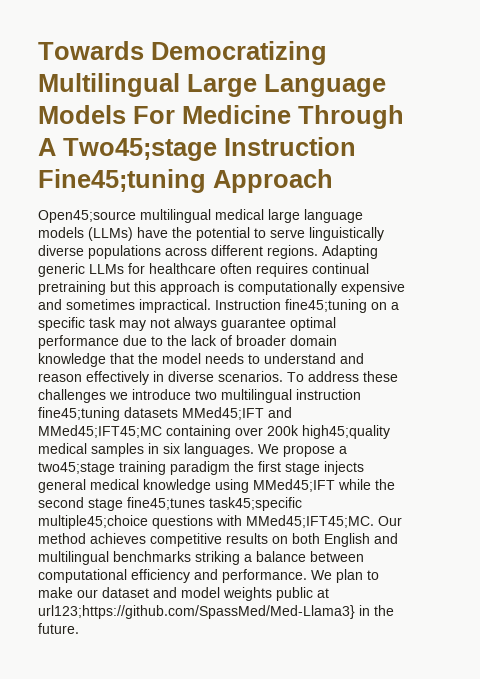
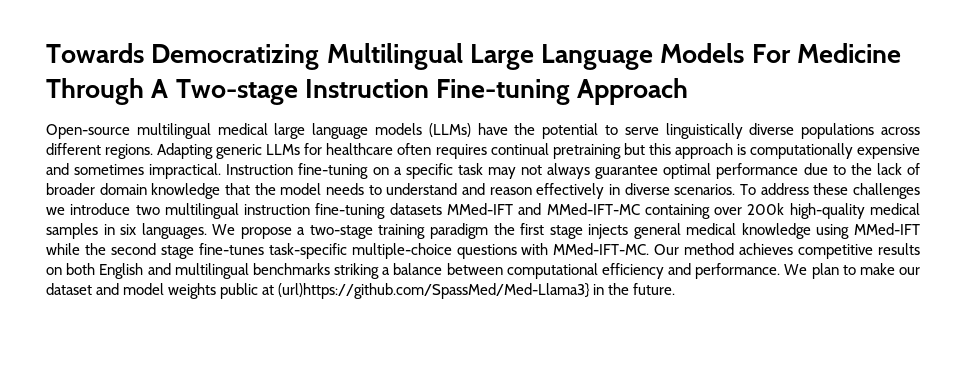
[63,137,356,161] [38,169,206,193] Two45;stage Instruction Fine45;tuning -> [175,79,571,105] Two-stage Instruction Fine-tuning
[38,210,136,223] Open45;source -> [46,124,130,139] Open-source
[285,299,367,313] fine45;tuning -> [298,163,369,179] fine-tuning
[38,407,292,421] [38,425,162,438] fine45;tuning datasets MMed45;IFT and MMed45;IFT45;MC -> [315,203,640,219] fine-tuning datasets MMed-IFT and MMed-IFT-MC
[302,425,390,439] high45;quality -> [789,203,865,219] high-quality
[38,462,115,475] two45;stage -> [309,225,373,239] two-stage
[253,479,335,492] MMed45;IFT -> [853,223,920,235] MMed-IFT
[127,497,302,511] [38,515,148,529] fine45;tunes task45;specific multiple45;choice -> [198,243,452,259] fine-tunes task-specific multiple-choice
[246,515,374,528] MMed45;IFT45;MC. -> [553,243,650,255] MMed-IFT-MC.
[38,605,355,619] url123;https://github.com/SpassMed/Med-Llama3} -> [278,283,591,299] (url)https://github.com/SpassMed/Med-Llama3}

